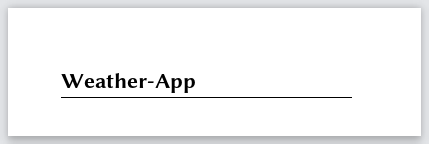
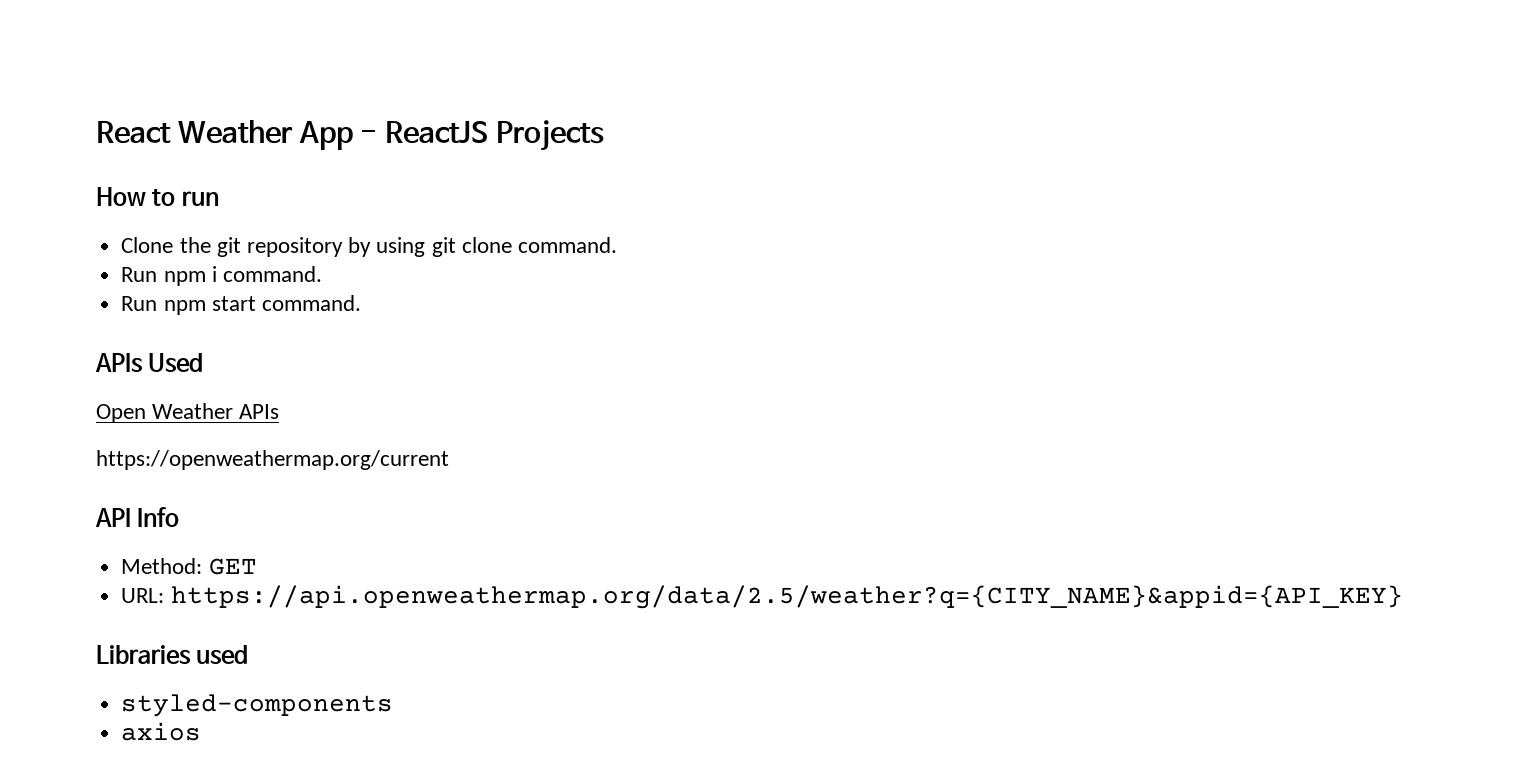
[61,73,196,93] Weather-App -> [96,120,605,151] [96,187,219,206] [121,237,617,257] [121,266,322,286] [121,295,361,315] [95,353,204,373] [96,403,280,423] [96,450,449,470] [95,507,180,527] [121,558,257,575] [121,585,1403,609] [96,645,249,665] [121,694,394,717] [121,722,202,741] React Weather App - ReactJS Projects // How to run // Clone the git repository by using git clone command. // Run npm i command. // Run npm start command. // APIs Used // Open Weather APIs // https://openweathermap.org/current // API Info // Method: GET // URL: https://api.openweathermap.org/data/2.5/weather?q={CITY_NAME}&appid={API_KEY} // Libraries used // styled-components // axios

